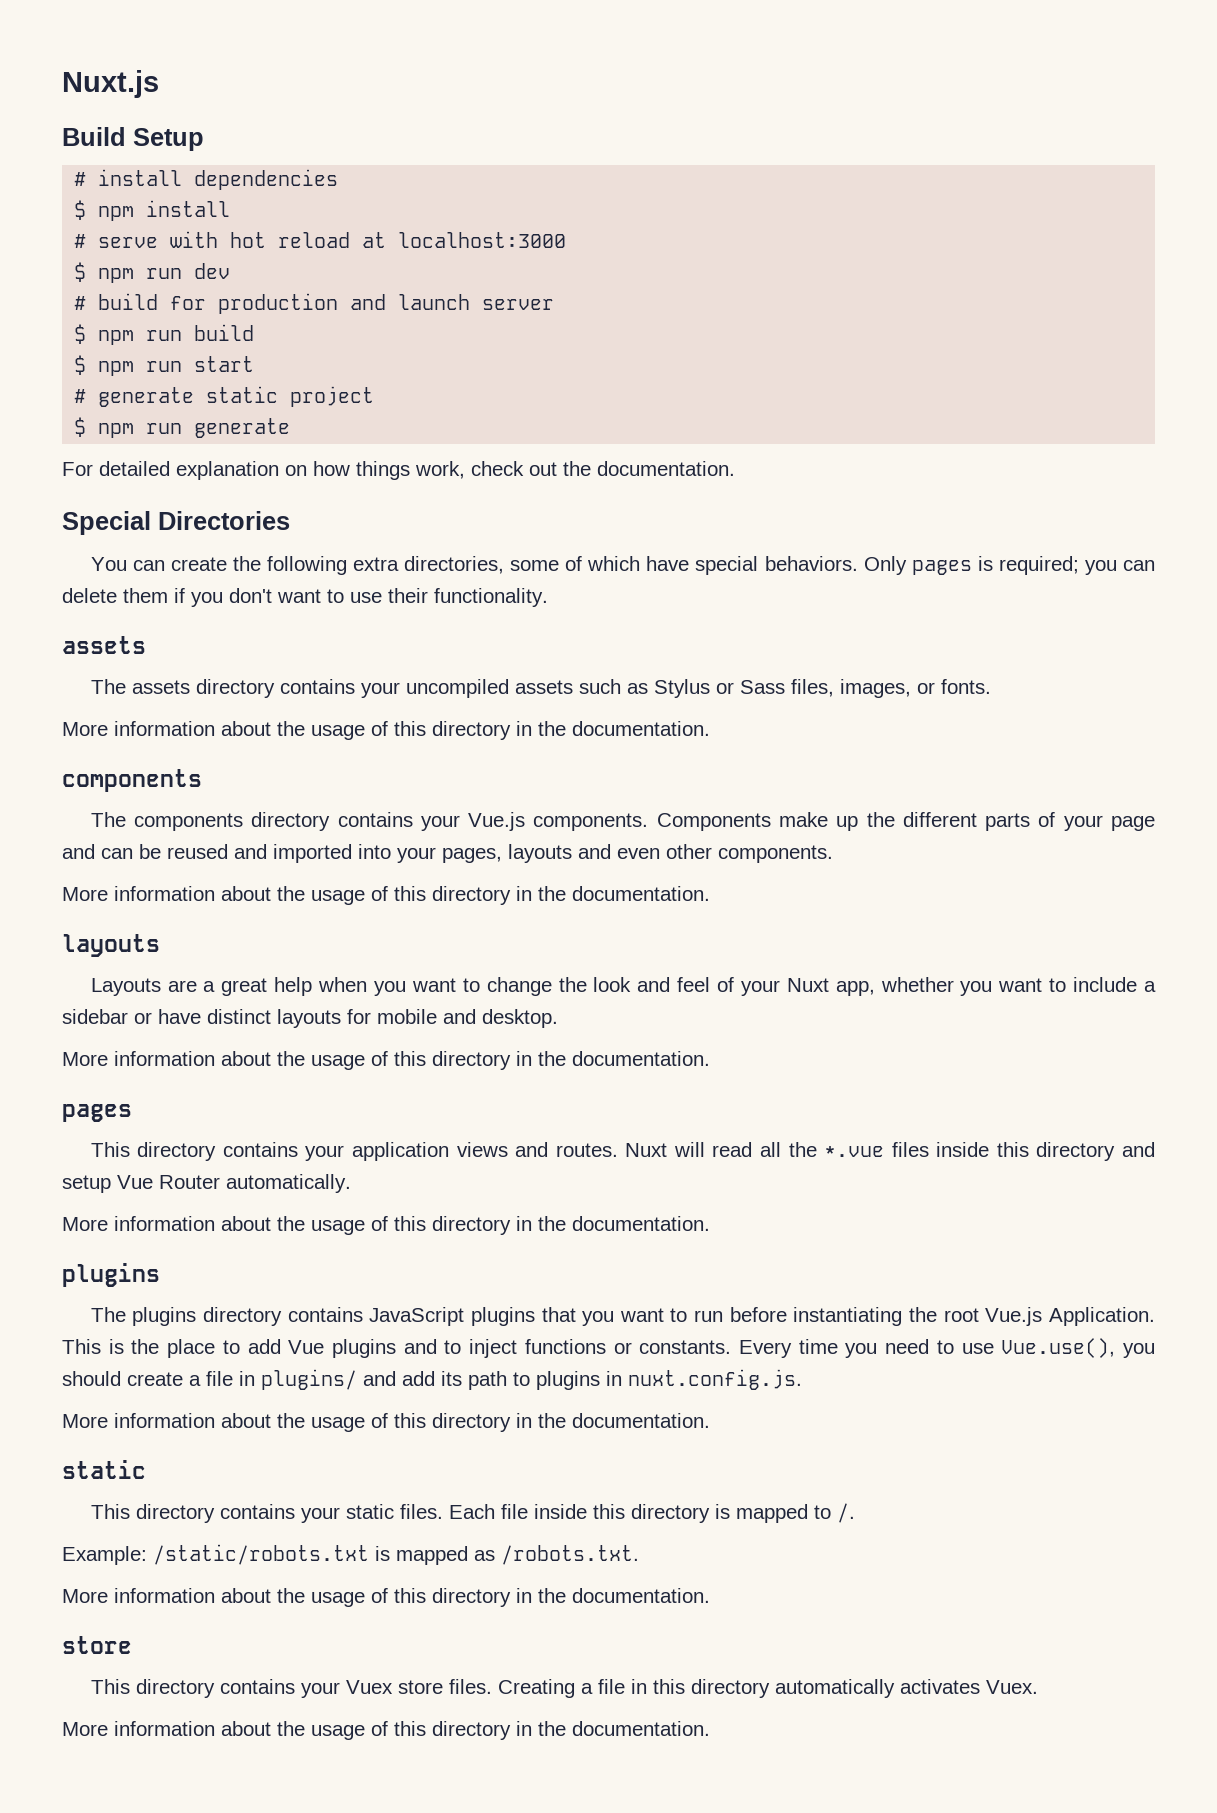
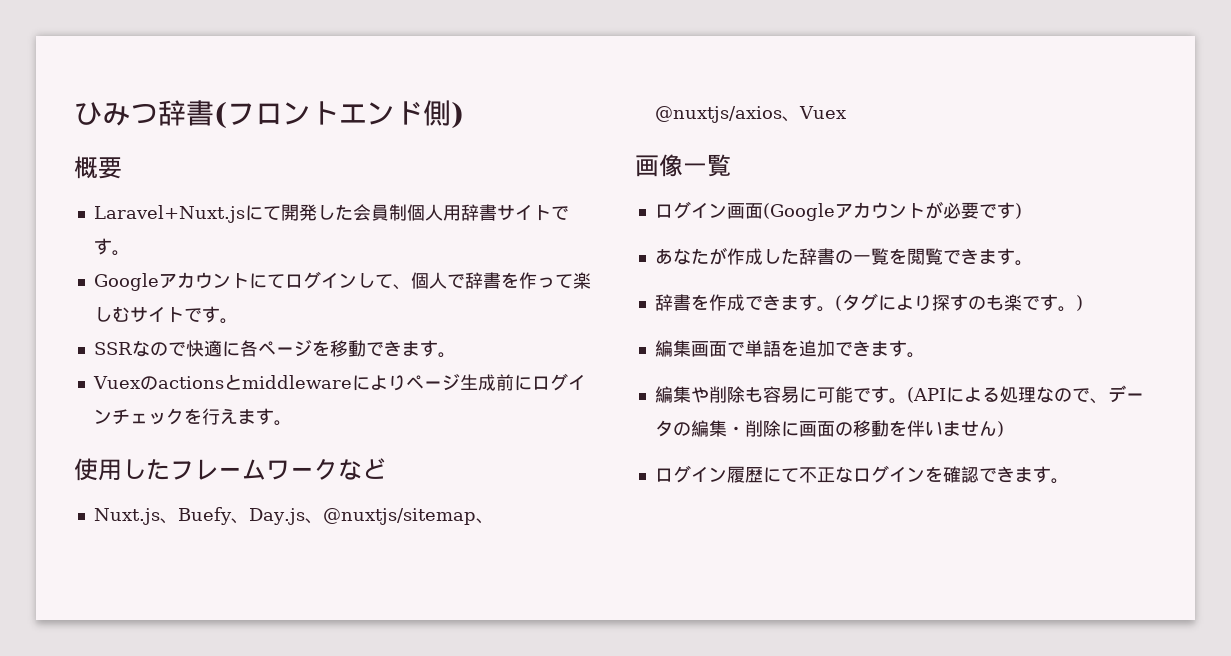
[62,70,159,98] [62,127,204,151] [74,169,339,190] [74,200,231,221] [74,231,567,248] [74,262,231,283] [74,293,555,314] [74,324,255,345] [74,355,255,376] [74,386,375,407] [74,417,291,438] [62,461,735,480] [62,511,290,535] [90,556,1156,575] [62,588,548,607] [62,636,146,654] [90,679,991,698] [62,721,710,740] [62,769,202,792] [90,812,1155,831] [62,844,833,863] [62,886,710,905] [62,934,160,957] [90,977,1156,996] [62,1009,558,1028] [62,1051,710,1070] [62,1104,132,1122] [90,1142,1156,1161] [62,1174,351,1193] [62,1216,710,1235] [62,1263,160,1287] [90,1307,1156,1326] [62,1338,1155,1358] [62,1369,802,1390] [62,1413,710,1432] [62,1460,146,1479] [90,1503,855,1523] [62,1544,639,1565] [62,1588,710,1607] [62,1636,132,1654] [90,1679,1038,1698] [62,1721,710,1740] Nuxt.js // Build Setup // # install dependencies // $ npm install // # serve with hot reload at localhost:3000 // $ npm run dev // # build for production and launch server // $ npm run build // $ npm run start // # generate static project // $ npm run generate // For detailed explanation on how things work, check out the documentation. // Special Directories // You can create the following extra directories, some of which have special behaviors. Only pages is required; you can delete them if you don't want to use their functionality. // assets // The assets directory contains your uncompiled assets such as Stylus or Sass files, images, or fonts. // More information about the usage of this directory in the documentation. // components // The components directory contains your Vue.js components. Components make up the different parts of your page and can be reused and imported into your pages, layouts and even other components. // More information about the usage of this directory in the documentation. // layouts // Layouts are a great help when you want to change the look and feel of your Nuxt app, whether you want to include a sidebar or have distinct layouts for mobile and desktop. // More information about the usage of this directory in the documentation. // pages // This directory contains your application views and routes. Nuxt will read all the *.vue files inside this directory and setup Vue Router automatically. // More information about the usage of this directory in the documentation. // plugins // The plugins directory contains JavaScript plugins that you want to run before instantiating the root Vue.js Application. This is the place to add Vue plugins and to inject functions or constants. Every time you need to use Vue.use(), you should create a file in plugins/ and add its path to plugins in nuxt.config.js. // More information about the usage of this directory in the documentation. // static // This directory contains your static files. Each file inside this directory is mapped to /. // Example: /static/robots.txt is mapped as /robots.txt. // More information about the usage of this directory in the documentation. // store // This directory contains your Vuex store files. Creating a file in this directory automatically activates Vuex. // More information about the usage of this directory in the documentation. -> [74,100,464,128] [74,156,122,179] [93,204,569,223] [93,238,130,256] [93,271,591,291] [93,306,238,324] [93,340,456,358] [92,373,586,391] [93,408,292,426] [74,458,386,481] [93,507,494,525] [654,106,846,123] [635,154,731,177] [654,201,1022,221] [654,247,1033,266] [654,293,1083,312] [654,340,925,358] [654,385,1144,404] [654,420,1004,437] [654,465,1069,484] ひみつ辞書(フロントエンド側) // 概要 // Laravel+Nuxt.jsにて開発した会員制個人用辞書サイトです。 // Googleアカウントにてログインして、個人で辞書を作って楽しむサイトです。 // SSRなので快適に各ページを移動できます。 // Vuexのactionsとmiddlewareによりページ生成前にログインチェックを行えます。 // 使用したフレームワークなど // Nuxt.js、Buefy、Day.js、@nuxtjs/sitemap、@nuxtjs/axios、Vuex // 画像一覧 // ログイン画面(Googleアカウントが必要です) // あなたが作成した辞書の一覧を閲覧できます。 // 辞書を作成できます。(タグにより探すのも楽です。) // 編集画面で単語を追加できます。 // 編集や削除も容易に可能です。(APIによる処理なので、データの編集・削除に画面の移動を伴いません) // ログイン履歴にて不正なログインを確認できます。

